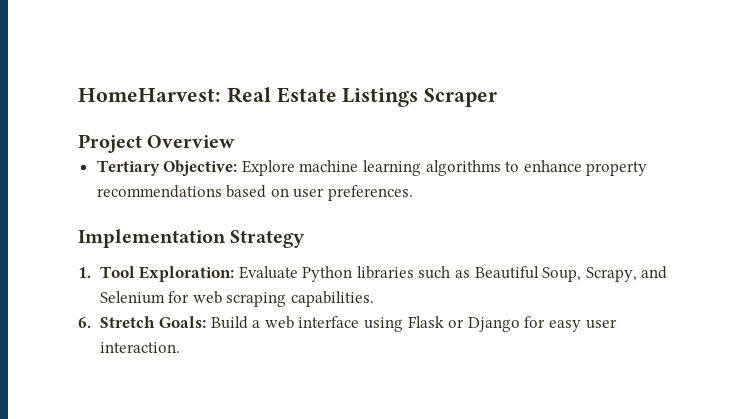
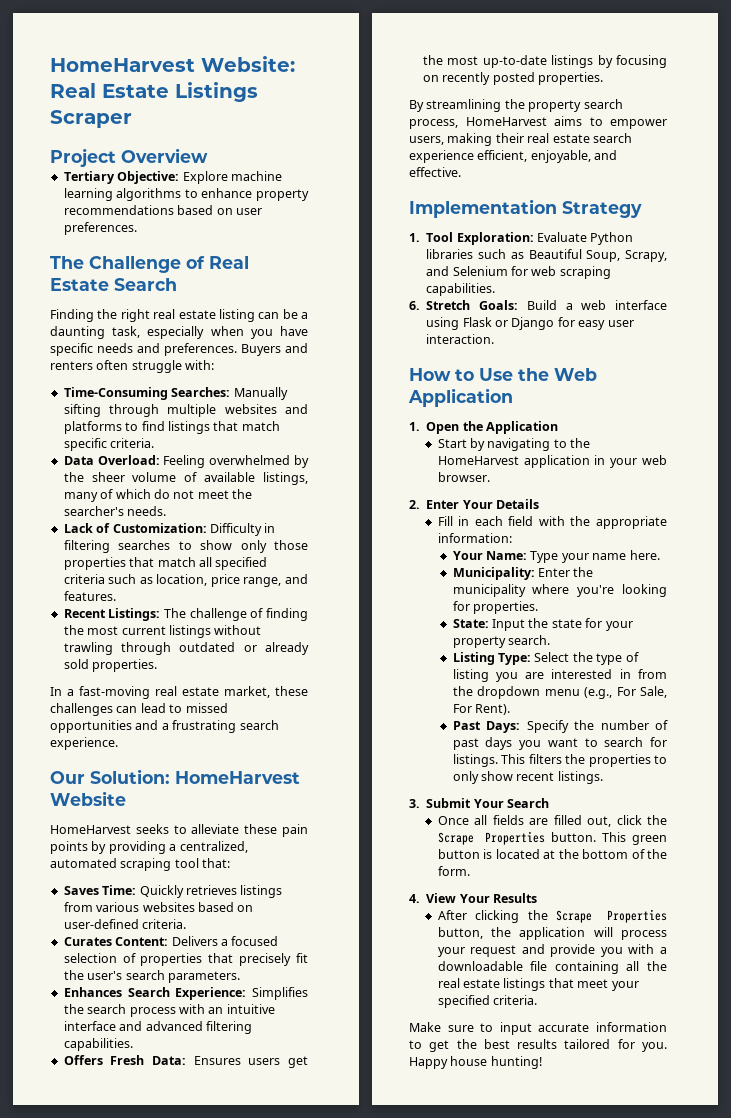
[78,88,221,102] HomeHarvest: -> [50,56,295,72] HomeHarvest Website:
(414, 193) none -> [50,256,249,273] [50,278,177,291] [50,309,308,322] [50,326,308,339] [50,343,308,356] [50,360,215,373] [63,387,288,400] [63,404,308,417] [63,421,280,434] [63,438,155,451] [63,455,309,468] [63,472,308,485] [63,489,252,502] [63,506,167,516] [63,523,276,536] [63,540,308,553] [63,557,268,570] [63,574,308,587] [63,591,116,601] [63,608,308,621] [63,625,262,638] [63,642,309,655] [63,659,158,672] [50,686,308,699] [50,703,228,716] [50,720,279,733] [50,737,118,750] [50,769,300,784] [50,791,126,806] [50,824,308,837] [50,841,248,854] [50,858,231,871] [63,885,283,898] [63,902,254,912] [63,919,187,929] [63,936,279,946] [63,953,308,966] [63,970,240,983] [63,987,308,1000] [63,1004,275,1017] [63,1021,252,1034] [63,1038,133,1051] [63,1055,308,1068] [422,55,667,68] [422,72,603,85] [409,99,623,112] [409,116,667,129] [409,133,632,146] [409,150,618,163] [409,167,461,177] // The Challenge of Real Estate Search // Finding the right real estate listing can be a daunting task, especially when you have specific needs and preferences. Buyers and renters often struggle with: // Time-Consuming Searches: Manually sifting through multiple websites and platforms to find listings that match specific criteria. // Data Overload: Feeling overwhelmed by the sheer volume of available listings, many of which do not meet the searcher's needs. // Lack of Customization: Difficulty in filtering searches to show only those properties that match all specified criteria such as location, price range, and features. // Recent Listings: The challenge of finding the most current listings without trawling through outdated or already sold properties. // In a fast-moving real estate market, these challenges can lead to missed opportunities and a frustrating search experience. // Our Solution: HomeHarvest Website // HomeHarvest seeks to alleviate these pain points by providing a centralized, automated scraping tool that: // Saves Time: Quickly retrieves listings from various websites based on user-defined criteria. // Curates Content: Delivers a focused selection of properties that precisely fit the user's search parameters. // Enhances Search Experience: Simplifies the search process with an intuitive interface and advanced filtering capabilities. // Offers Fresh Data: Ensures users get the most up-to-date listings by focusing on recently posted properties. // By streamlining the property search process, HomeHarvest aims to empower users, making their real estate search experience efficient, enjoyable, and effective.
(180, 347) none -> [409,368,597,381] [408,388,513,407] [409,421,558,434] [437,438,591,451] [437,455,667,468] [437,472,490,482] [409,499,539,509] [437,516,667,529] [437,533,512,543] [452,550,660,563] [452,567,594,580] [452,584,667,597] [452,601,538,614] [452,618,633,631] [452,635,550,648] [452,652,639,665] [452,669,667,682] [452,686,667,699] [452,704,510,715] [452,720,668,733] [452,737,667,750] [452,754,667,767] [452,771,603,784] [409,798,549,808] [437,815,667,827] [437,831,667,845] [437,849,667,859] [437,866,470,876] [409,893,537,903] [437,909,667,923] [437,927,667,940] [437,944,667,957] [437,961,667,974] [437,978,639,991] [437,995,538,1008] [409,1022,667,1035] [409,1039,667,1052] [409,1056,542,1069] // How to Use the Web Application // 1. Open the Application // Start by navigating to the HomeHarvest application in your web browser. // 2. Enter Your Details // Fill in each field with the appropriate information: // Your Name: Type your name here. // Municipality: Enter the municipality where you're looking for properties. // State: Input the state for your property search. // Listing Type: Select the type of listing you are interested in from the dropdown menu (e.g., For Sale, For Rent). // Past Days: Specify the number of past days you want to search for listings. This filters the properties to only show recent listings. // 3. Submit Your Search // Once all fields are filled out, click the Scrape Properties button. This green button is located at the bottom of the form. // 4. View Your Results // After clicking the Scrape Properties button, the application will process your request and provide you with a downloadable file containing all the real estate listings that meet your specified criteria. // Make sure to input accurate information to get the best results tailored for you. Happy house hunting!

